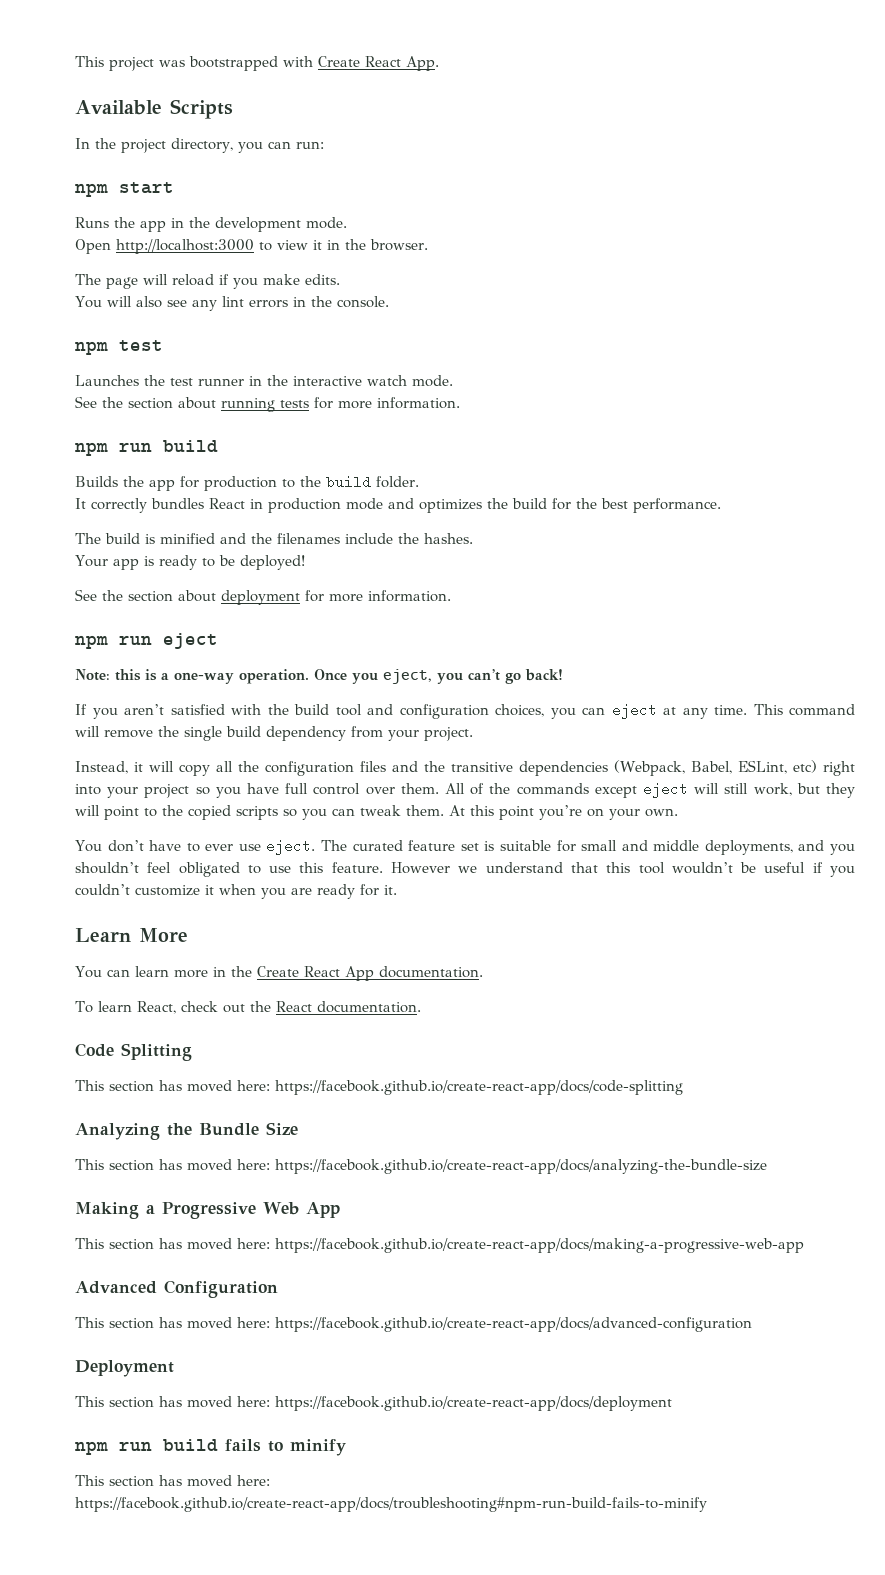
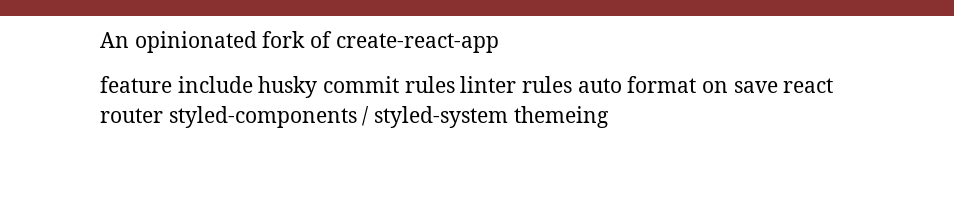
[75,56,439,71] [75,99,233,119] [75,138,324,153] [75,182,174,197] [75,217,347,232] [75,239,428,254] [75,274,340,289] [75,296,389,311] [75,340,163,355] [75,375,453,387] [75,396,460,412] [75,440,218,456] [75,475,419,491] [75,498,721,513] [75,533,473,544] [75,555,305,570] [75,589,451,605] [75,633,218,649] [75,669,563,684] [75,703,855,719] [75,726,473,741] [75,760,855,776] [75,782,856,798] [75,805,678,820] [75,839,855,855] [75,862,855,877] [75,884,397,899] [75,928,188,942] [75,966,483,981] [75,1001,421,1014] [75,1043,192,1061] [75,1080,683,1095] [75,1122,298,1140] [75,1159,767,1174] [75,1202,340,1219] [75,1238,804,1253] [75,1280,278,1298] [75,1317,752,1332] [75,1360,174,1377] [75,1396,672,1411] [75,1439,346,1456] [75,1475,270,1487] [75,1497,707,1512] This project was bootstrapped with Create React App. // Available Scripts // In the project directory, you can run: // npm start // Runs the app in the development mode. // Open http://localhost:3000 to view it in the browser. // The page will reload if you make edits. // You will also see any lint errors in the console. // npm test // Launches the test runner in the interactive watch mode. // See the section about running tests for more information. // npm run build // Builds the app for production to the build folder. // It correctly bundles React in production mode and optimizes the build for the best performance. // The build is minified and the filenames include the hashes. // Your app is ready to be deployed! // See the section about deployment for more information. // npm run eject // Note: this is a one-way operation. Once you eject, you can’t go back! // If you aren’t satisfied with the build tool and configuration choices, you can eject at any time. This command will remove the single build dependency from your project. // Instead, it will copy all the configuration files and the transitive dependencies (Webpack, Babel, ESLint, etc) right into your project so you have full control over them. All of the commands except eject will still work, but they will point to the copied scripts so you can tweak them. At this point you’re on your own. // You don’t have to ever use eject. The curated feature set is suitable for small and middle deployments, and you shouldn’t feel obligated to use this feature. However we understand that this tool wouldn’t be useful if you couldn’t customize it when you are ready for it. // Learn More // You can learn more in the Create React App documentation. // To learn React, check out the React documentation. // Code Splitting // This section has moved here: https://facebook.github.io/create-react-app/docs/code-splitting // Analyzing the Bundle Size // This section has moved here: https://facebook.github.io/create-react-app/docs/analyzing-the-bundle-size // Making a Progressive Web App // This section has moved here: https://facebook.github.io/create-react-app/docs/making-a-progressive-web-app // Advanced Configuration // This section has moved here: https://facebook.github.io/create-react-app/docs/advanced-configuration // Deployment // This section has moved here: https://facebook.github.io/create-react-app/docs/deployment // npm run build fails to minify // This section has moved here: https://facebook.github.io/create-react-app/docs/troubleshooting#npm-run-build-fails-to-minify -> [100,31,499,53] [100,76,834,98] [100,106,609,128] An opinionated fork of create-react-app // feature include husky commit rules linter rules auto format on save react router styled-components / styled-system themeing

